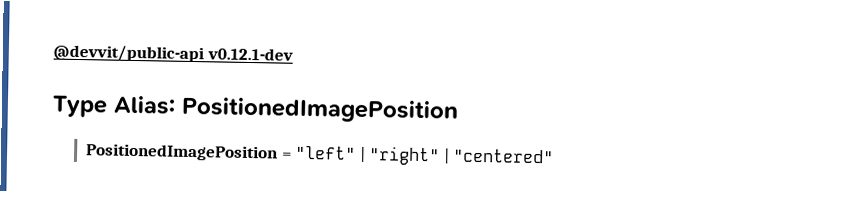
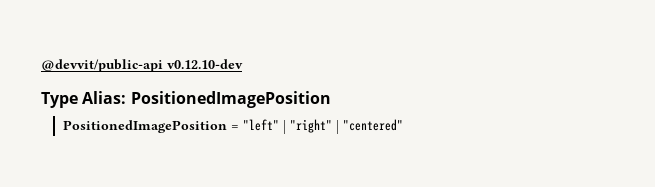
[206,47,293,61] v0.12.1-dev -> [167,59,243,69] v0.12.10-dev

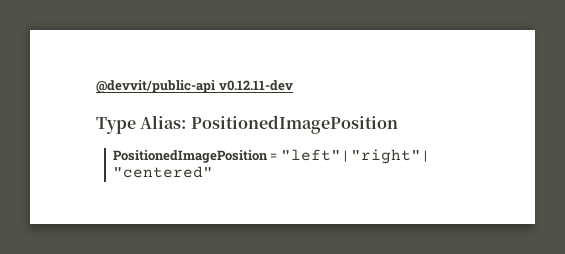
[167,59,243,69] v0.12.10-dev -> [218,80,293,91] v0.12.11-dev

